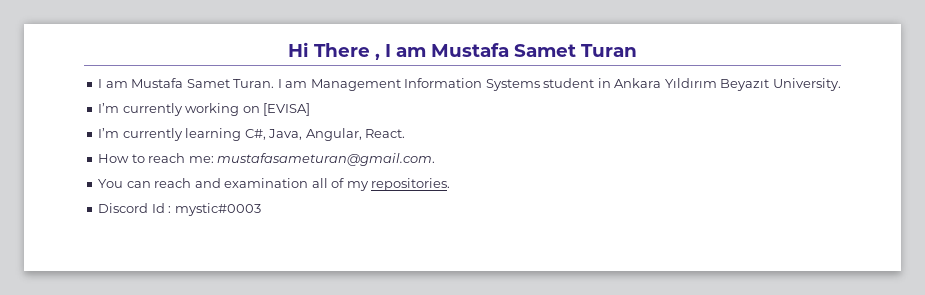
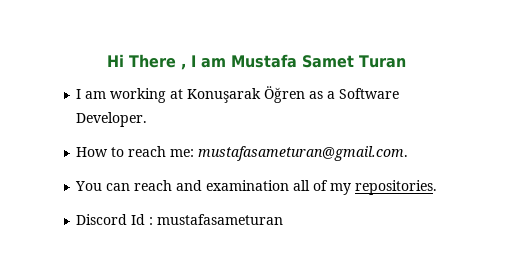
[131,78,841,91] [98,103,311,116] [98,128,406,141] Mustafa Samet Turan. I am Management Information Systems student in Ankara Yıldırım Beyazıt University. // I’m currently working on [EVISA] // I’m currently learning C#, Java, Angular, React. -> [110,86,400,103] [76,112,148,127] working at Konuşarak Öğren as a Software Developer.
[174,203,261,216] mystic#0003 -> [157,214,284,225] mustafasameturan

